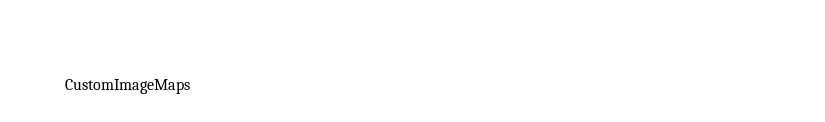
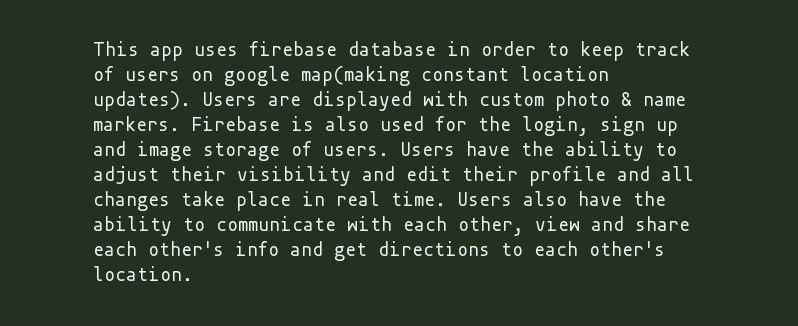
[65,79,190,94] CustomImageMaps -> [93,41,690,61] [93,66,609,86] [93,91,686,111] [93,116,678,136] [93,141,677,161] [93,166,694,186] [93,191,666,211] [93,216,690,236] [93,241,665,261] [93,266,193,281] This app uses firebase database in order to keep track of users on google map(making constant location updates). Users are displayed with custom photo & name markers. Firebase is also used for the login, sign up and image storage of users. Users have the ability to adjust their visibility and edit their profile and all changes take place in real time. Users also have the ability to communicate with each other, view and share each other's info and get directions to each other's location.

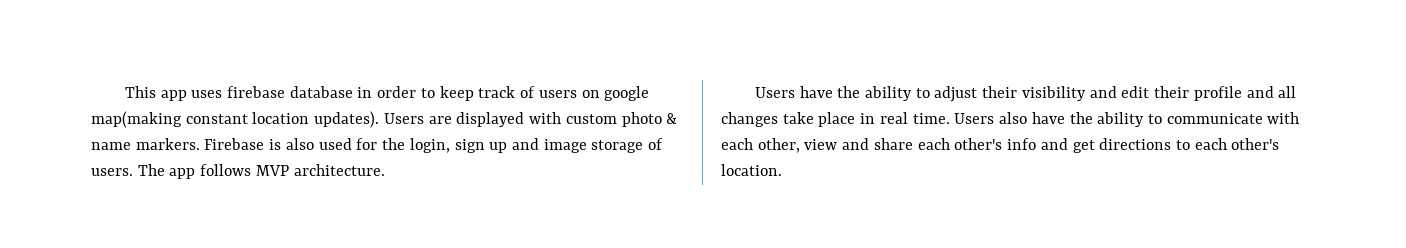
(389, 151) none -> [137,164,385,179] The app follows MVP architecture. //

